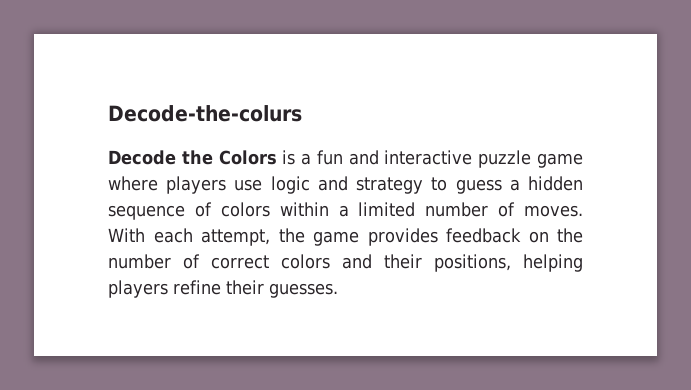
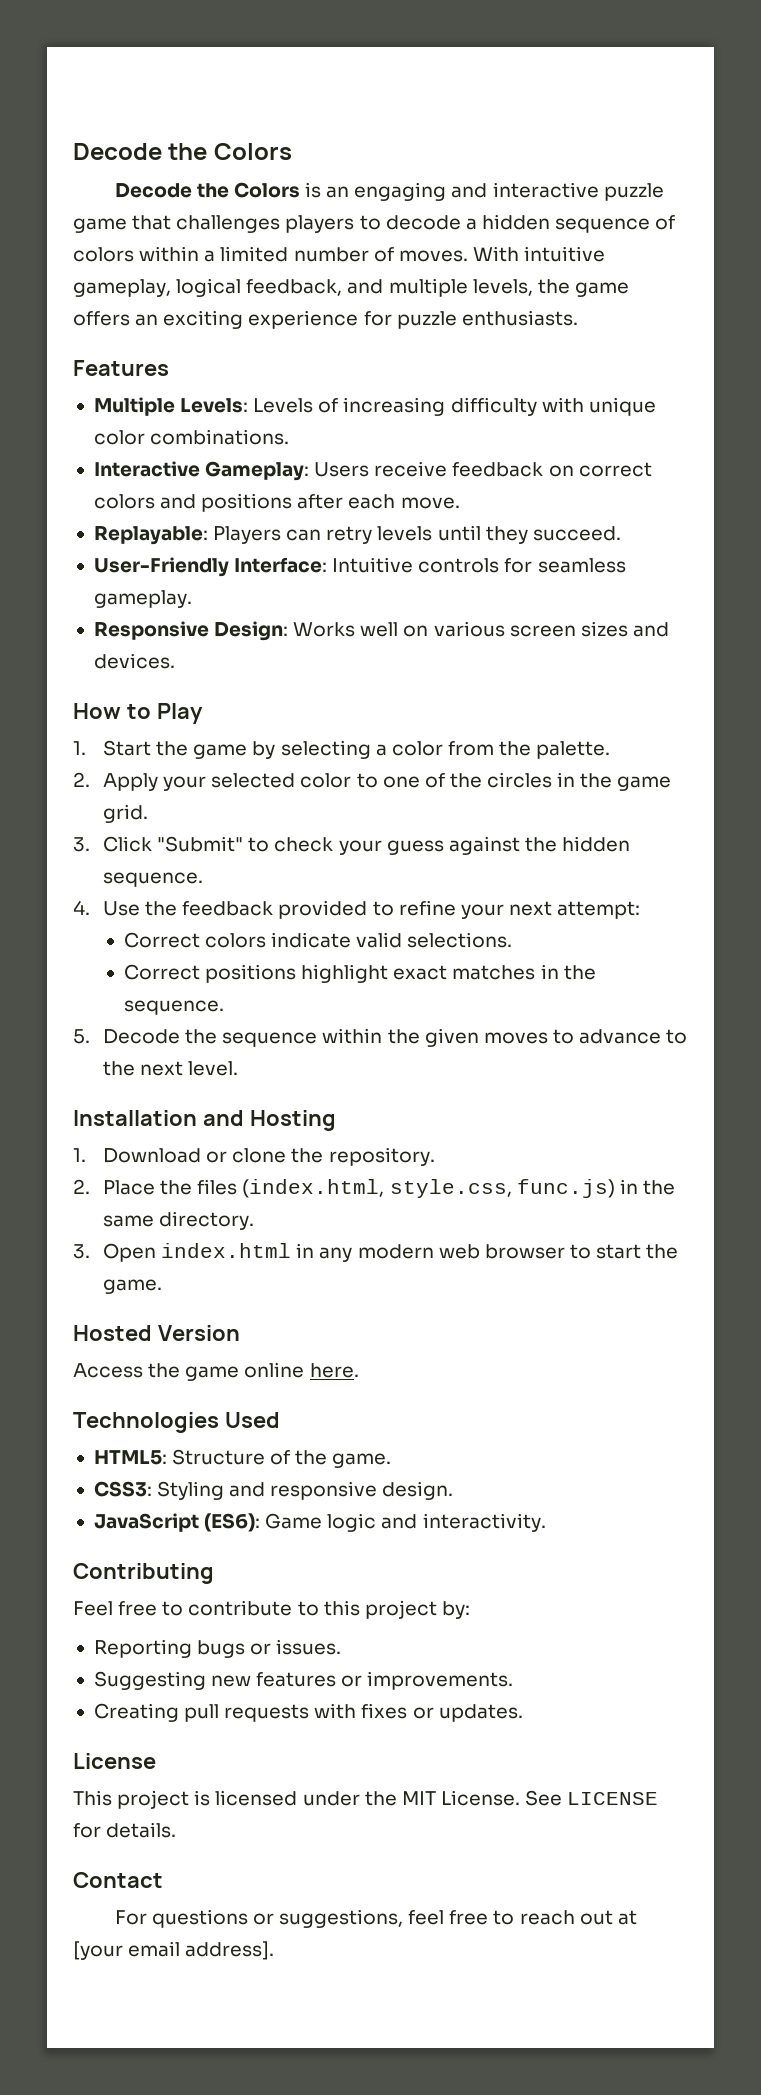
[108,105,302,122] Decode-the-colurs -> [73,143,292,160] Decode the Colors
[301,150,343,165] a fun -> [326,182,447,201] an engaging
[108,176,502,194] where players use logic and strategy to guess -> [132,215,461,233] that challenges players to decode
[153,228,583,246] [108,254,583,272] [108,280,338,298] each attempt, the game provides feedback on the number of correct colors and their positions, helping players refine their guesses. -> [524,246,606,262] [73,278,629,297] [73,310,578,329] [73,360,169,376] [93,397,656,416] [93,429,290,445] [93,461,652,481] [93,493,460,512] [93,525,621,545] [93,557,626,577] [93,590,192,608] [93,621,669,641] [93,653,175,669] [73,703,203,724] [73,740,611,759] [73,772,672,791] [102,804,148,823] [73,836,631,855] [102,872,203,887] [73,900,641,919] [123,932,513,948] [123,964,596,983] [123,1000,224,1015] [73,1028,688,1047] [102,1061,239,1076] [73,1110,336,1131] [73,1147,435,1166] [73,1179,675,1198] [102,1211,255,1230] [73,1243,679,1262] [102,1279,162,1294] [73,1325,240,1341] [73,1362,359,1381] [73,1412,280,1433] [93,1449,392,1468] [93,1481,454,1500] [93,1513,546,1532] [73,1563,214,1584] [73,1600,470,1619] [93,1639,342,1658] [93,1671,514,1690] [93,1703,523,1722] [73,1753,156,1769] [73,1790,659,1809] [73,1822,177,1838] [73,1872,163,1888] [114,1909,637,1928] [73,1941,275,1960] intuitive gameplay, logical feedback, and multiple levels, the game offers an exciting experience for puzzle enthusiasts. // Features // Multiple Levels: Levels of increasing difficulty with unique color combinations. // Interactive Gameplay: Users receive feedback on correct colors and positions after each move. // Replayable: Players can retry levels until they succeed. // User-Friendly Interface: Intuitive controls for seamless gameplay. // Responsive Design: Works well on various screen sizes and devices. // How to Play // 1. Start the game by selecting a color from the palette. // 2. Apply your selected color to one of the circles in the game grid. // 3. Click "Submit" to check your guess against the hidden sequence. // 4. Use the feedback provided to refine your next attempt: // Correct colors indicate valid selections. // Correct positions highlight exact matches in the sequence. // 5. Decode the sequence within the given moves to advance to the next level. // Installation and Hosting // 1. Download or clone the repository. // 2. Place the files (index.html, style.css, func.js) in the same directory. // 3. Open index.html in any modern web browser to start the game. // Hosted Version // Access the game online here. // Technologies Used // HTML5: Structure of the game. // CSS3: Styling and responsive design. // JavaScript (ES6): Game logic and interactivity. // Contributing // Feel free to contribute to this project by: // Reporting bugs or issues. // Suggesting new features or improvements. // Creating pull requests with fixes or updates. // License // This project is licensed under the MIT License. See LICENSE for details. // Contact // For questions or suggestions, feel free to reach out at [your email address].

